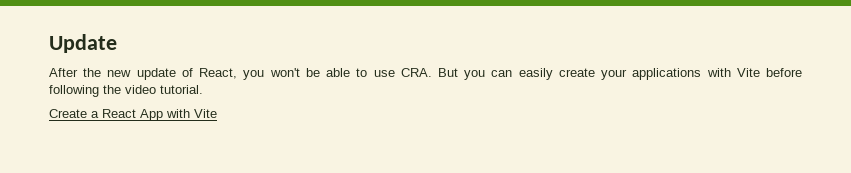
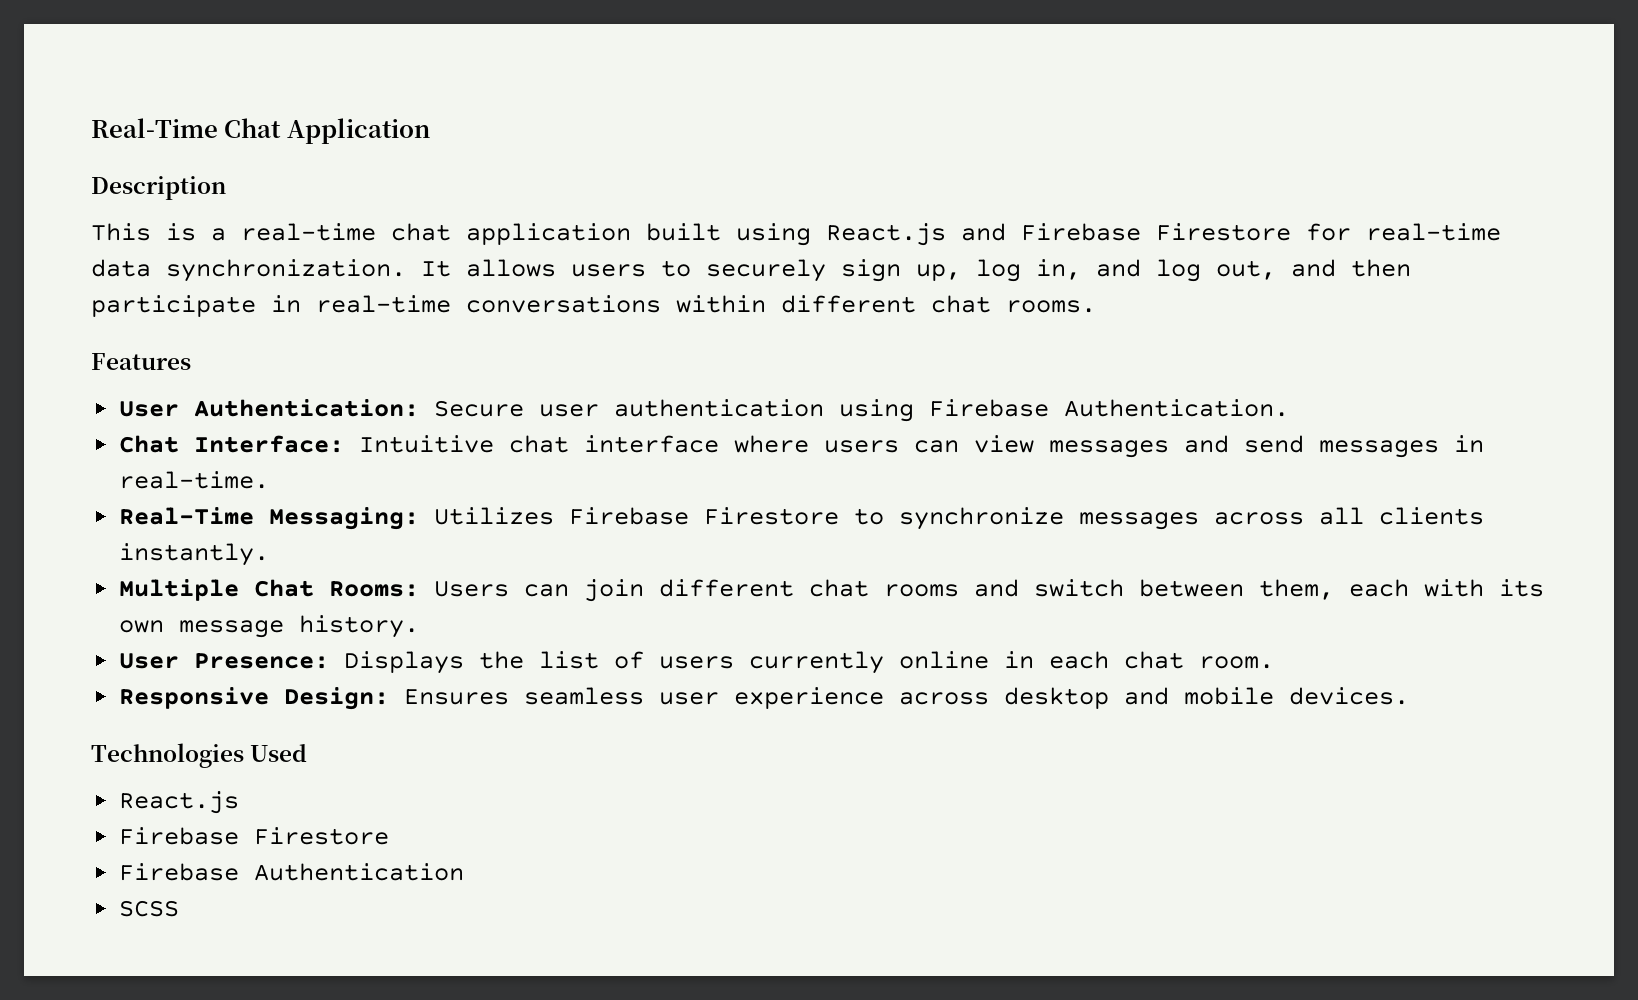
[49,34,117,53] [49,68,803,80] [49,85,203,97] [49,109,217,121] Update // After the new update of React, you won't be able to use CRA. But you can easily create your applications with Vite before following the video tutorial. // Create a React App with Vite -> [91,118,430,144] [91,176,226,200] [91,223,1501,246] [91,259,1411,282] [91,295,1096,317] [91,353,191,370] [119,399,1290,422] [119,435,1485,458] [119,471,270,489] [119,507,1485,530] [119,543,270,566] [119,579,1545,602] [119,615,420,638] [119,651,1275,674] [119,687,1410,710] [91,743,308,768] [119,791,240,814] [119,827,390,845] [119,863,465,881] [119,900,180,917] Real-Time Chat Application // Description // This is a real-time chat application built using React.js and Firebase Firestore for real-time data synchronization. It allows users to securely sign up, log in, and log out, and then participate in real-time conversations within different chat rooms. // Features // User Authentication: Secure user authentication using Firebase Authentication. // Chat Interface: Intuitive chat interface where users can view messages and send messages in real-time. // Real-Time Messaging: Utilizes Firebase Firestore to synchronize messages across all clients instantly. // Multiple Chat Rooms: Users can join different chat rooms and switch between them, each with its own message history. // User Presence: Displays the list of users currently online in each chat room. // Responsive Design: Ensures seamless user experience across desktop and mobile devices. // Technologies Used // React.js // Firebase Firestore // Firebase Authentication // SCSS

